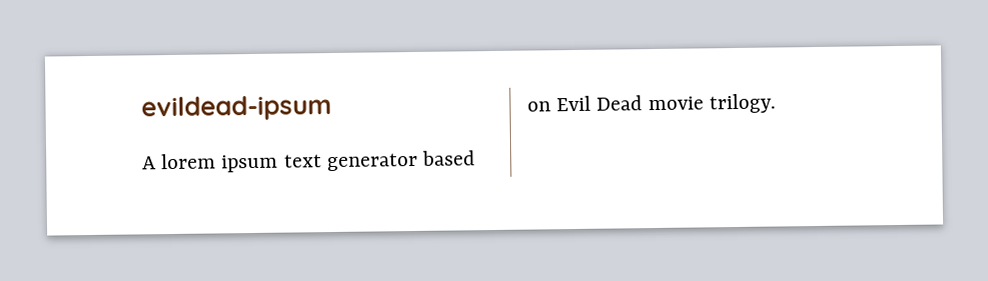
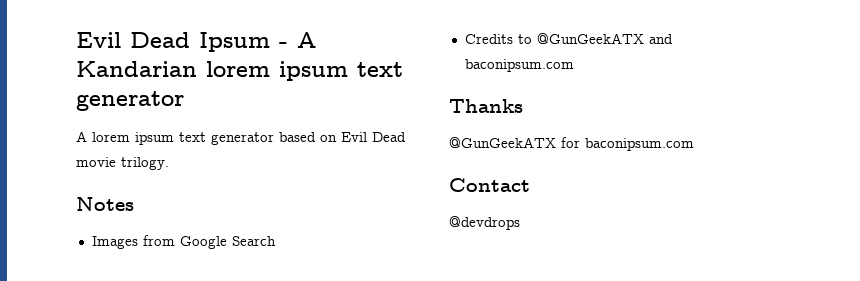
[141,95,332,122] evildead-ipsum -> [76,32,316,52] [76,61,403,81] [76,91,184,111] Evil Dead Ipsum - A Kandarian lorem ipsum text generator
(776, 103) none -> [76,197,134,211] [91,235,276,249] [464,33,673,44] [464,59,574,72] [449,99,523,113] [449,137,694,151] [449,178,530,192] [449,216,520,230] // Notes // Images from Google Search // Credits to @GunGeekATX and baconipsum.com // Thanks // @GunGeekATX for baconipsum.com // Contact // @devdrops

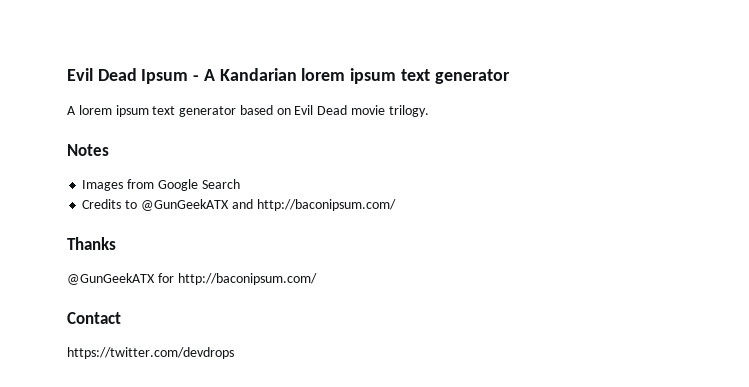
[464,59,574,72] baconipsum.com -> [256,199,396,211] http://baconipsum.com/
[585,138,694,151] baconipsum.com -> [177,273,317,285] http://baconipsum.com/
[449,216,520,230] @devdrops -> [67,347,234,359] https://twitter.com/devdrops

